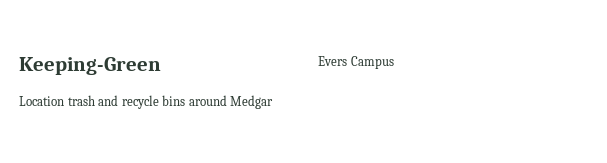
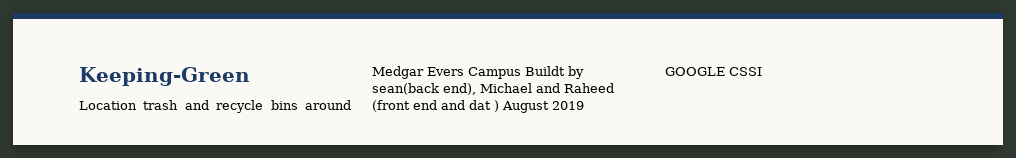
(394, 62) none -> [525,66,584,79] [372,83,614,95] [372,100,584,113] [665,67,762,76] Buildt by sean(back end), Michael and Raheed (front end and dat ) August 2019 GOOGLE CSSI

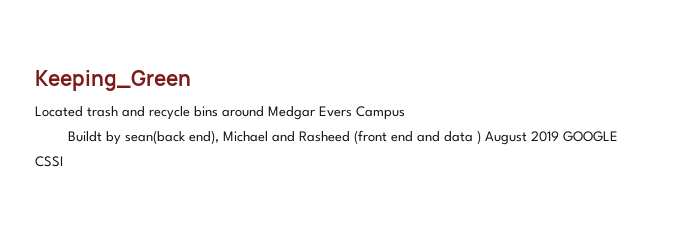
[79,67,250,86] [79,101,137,110] Keeping-Green // Location -> [35,70,191,91] [35,106,83,117] Keeping_Green // Located
(521, 73) none -> (405, 113) //
[564,83,614,93] Raheed -> [298,131,350,142] Rasheed
[469,100,491,110] dat -> [443,131,473,142] data

